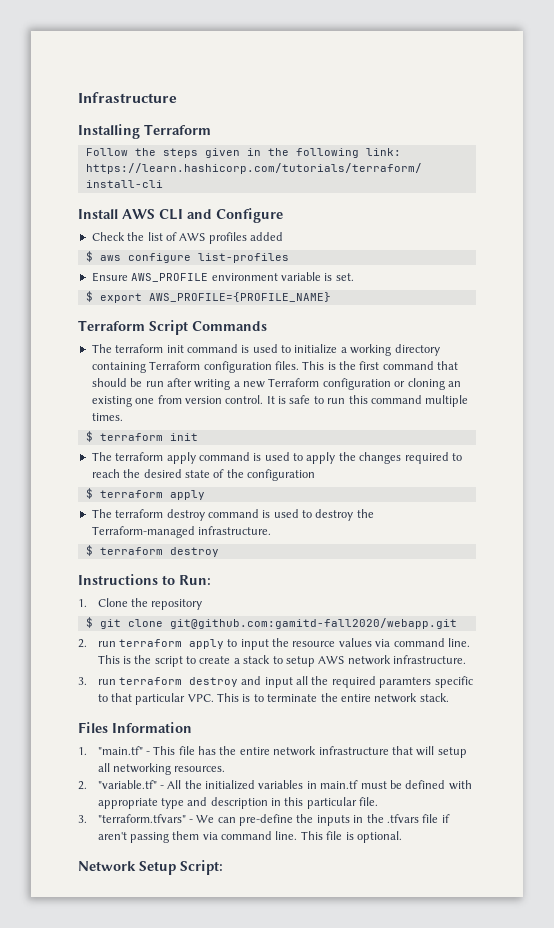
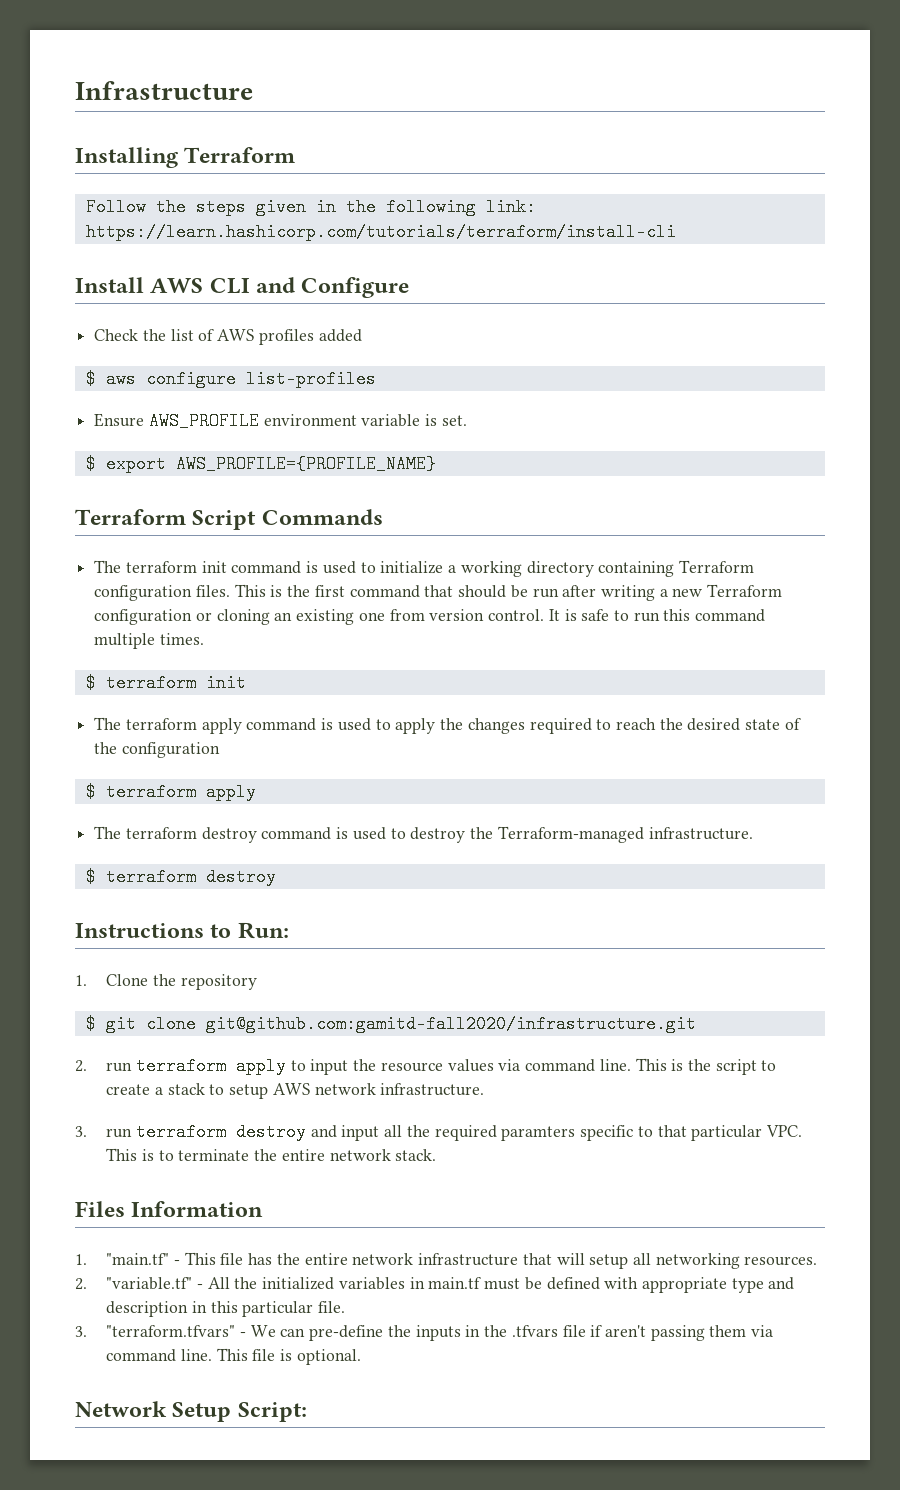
[169,618,457,629] git@github.com:gamitd-fall2020/webapp.git -> [205,1015,696,1033] git@github.com:gamitd-fall2020/infrastructure.git

